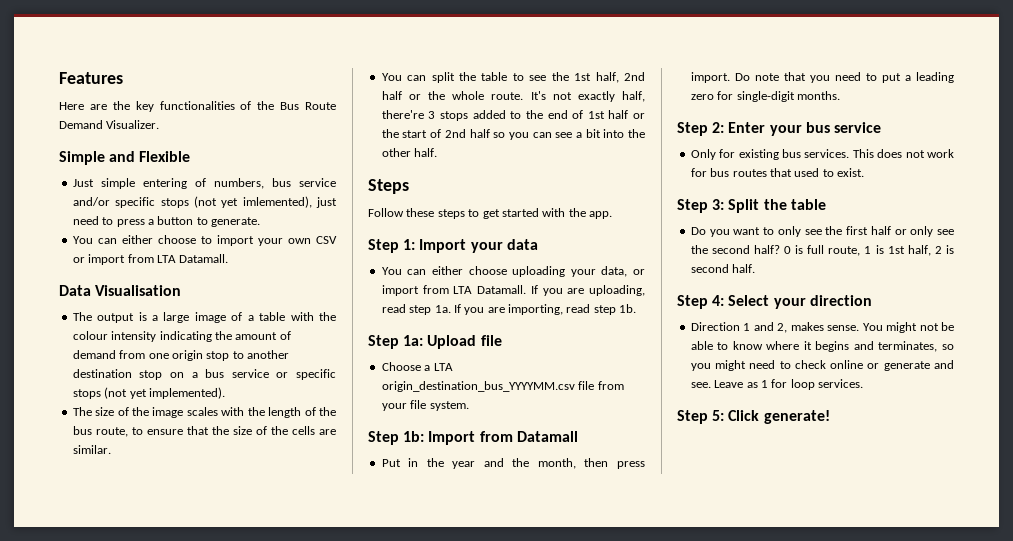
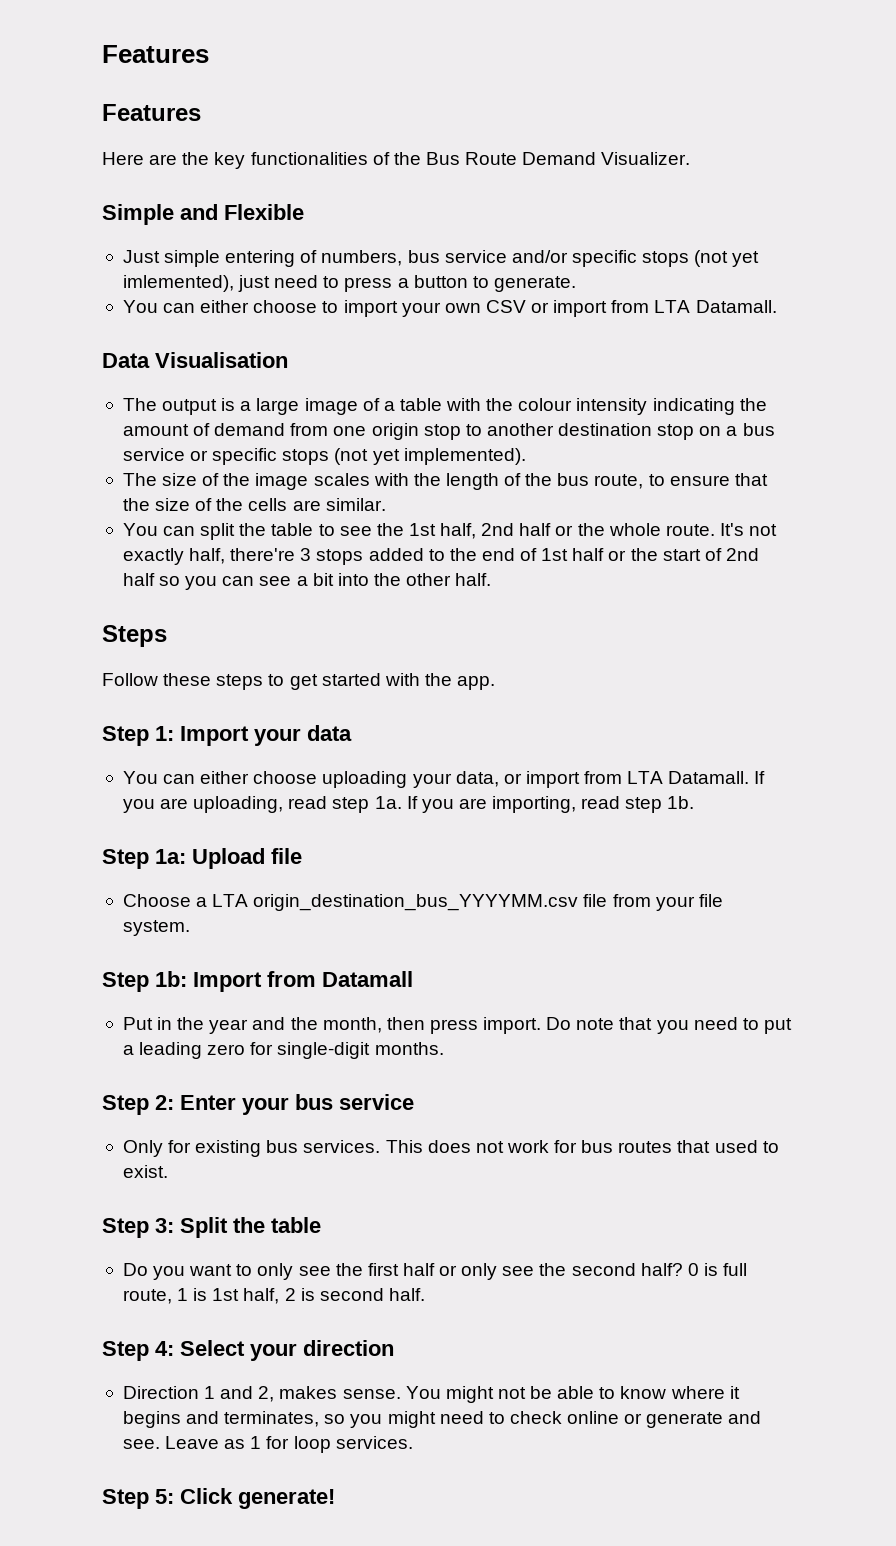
[59,72,123,84] Features -> [102,45,209,63] [102,104,201,121] Features // Features

